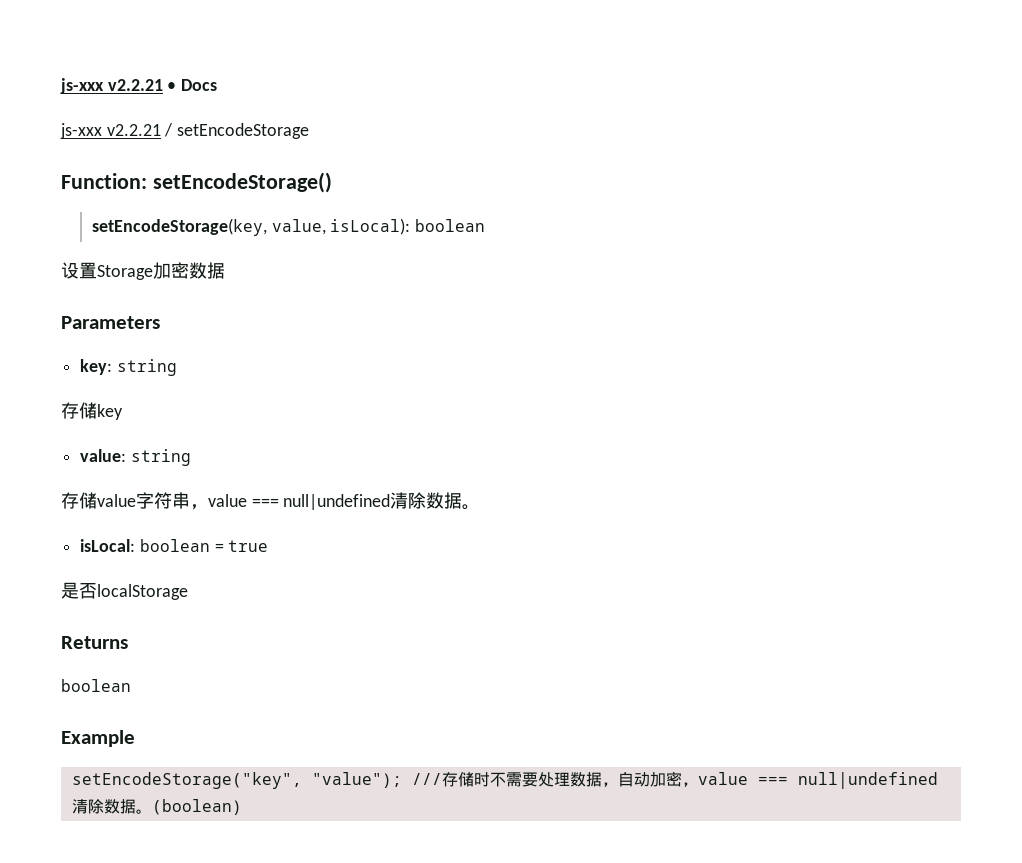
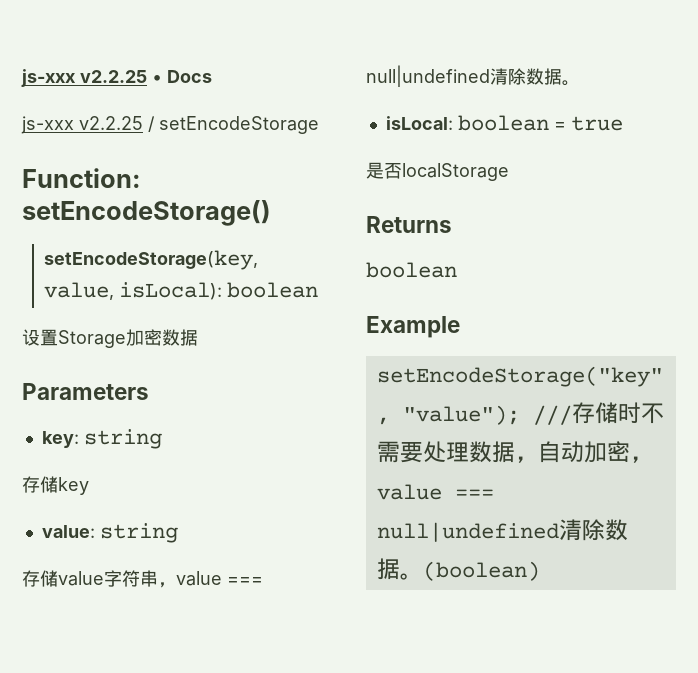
[60,78,163,94] js-xxx v2.2.21 -> [21,69,147,87] js-xxx v2.2.25
[106,124,161,136] v2.2.21 -> [79,116,143,130] v2.2.25

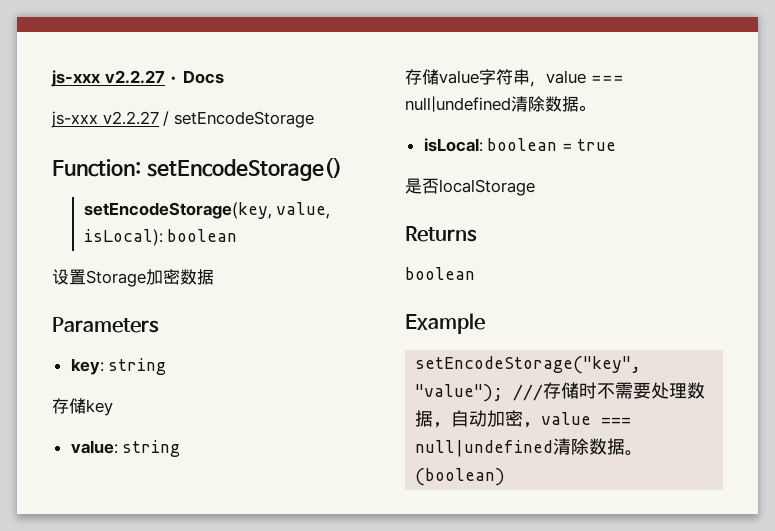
[21,69,147,87] js-xxx v2.2.25 -> [51,70,165,87] js-xxx v2.2.27
[79,116,143,130] v2.2.25 -> [102,111,159,125] v2.2.27

